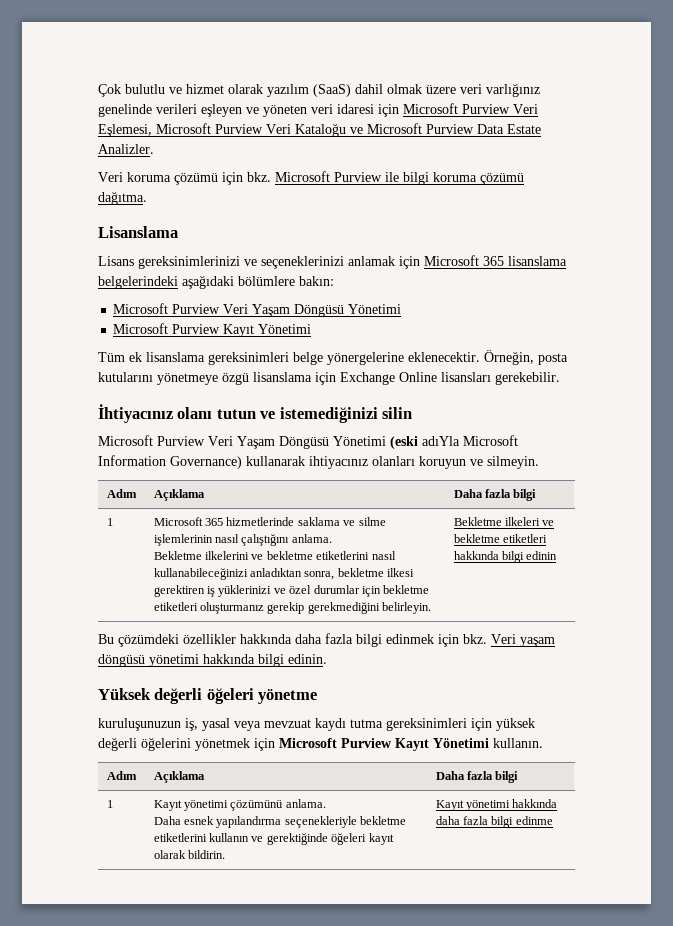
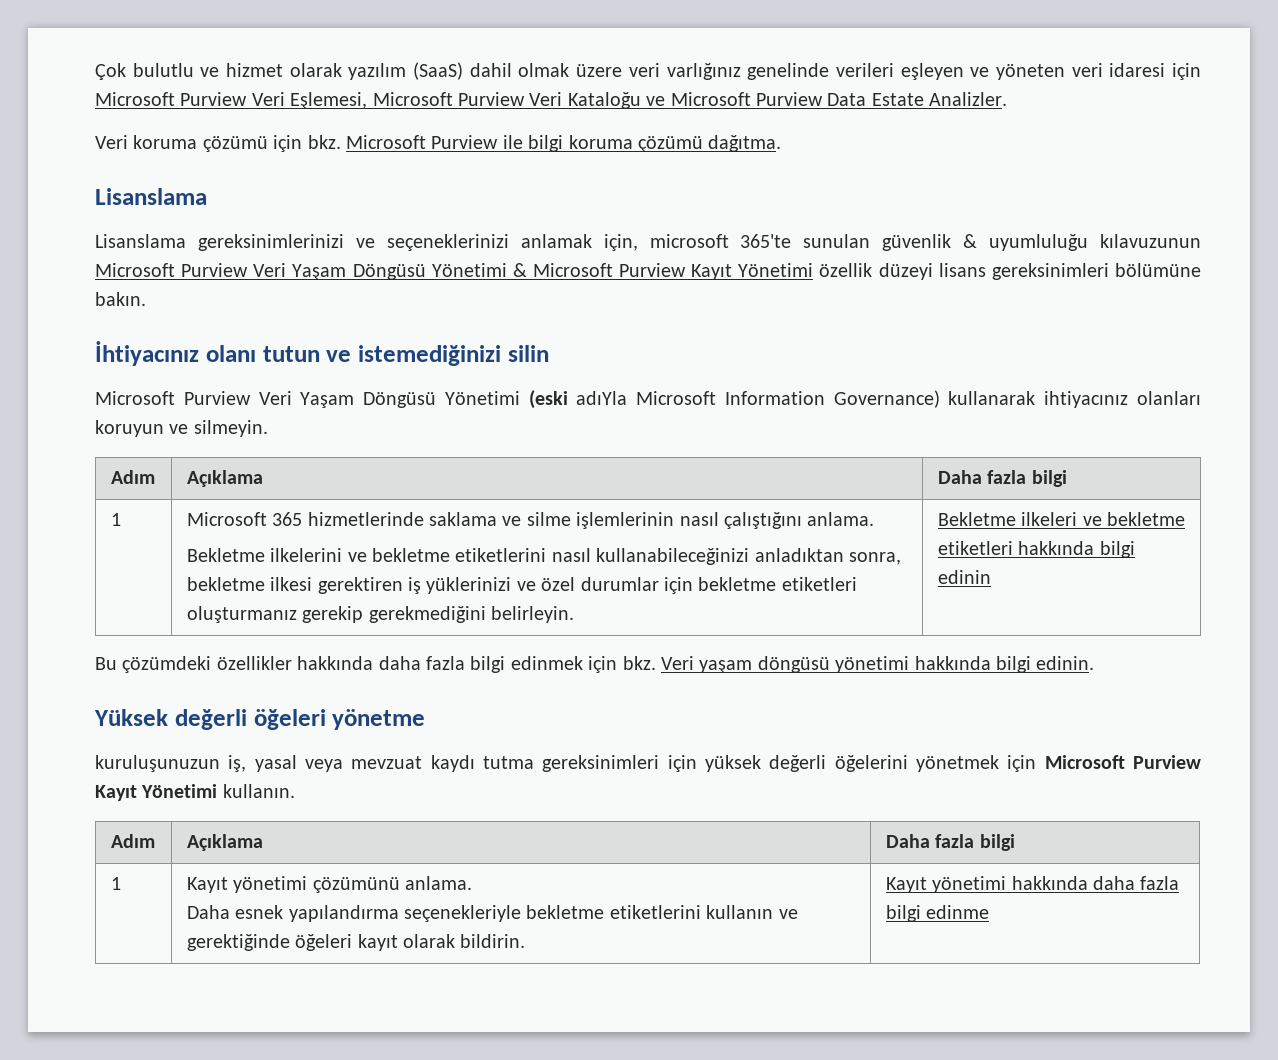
[98,256,134,266] Lisans -> [95,234,186,248] Lisanslama
[399,255,567,269] [98,275,334,289] [113,303,402,317] [113,323,312,337] [98,350,568,365] [98,372,560,385] için Microsoft 365 lisanslama belgelerindeki aşağıdaki bölümlere bakın: // Microsoft Purview Veri Yaşam Döngüsü Yönetimi // Microsoft Purview Kayıt Yönetimi // Tüm ek lisanslama gereksinimleri belge yönergelerine eklenecektir. Örneğin, posta kutularını yönetmeye özgü lisanslama için Exchange Online lisansları gerekebilir. -> [603,234,1201,251] [95,263,1201,280] [95,292,146,306] için, microsoft 365'te sunulan güvenlik & uyumluluğu kılavuzunun Microsoft Purview Veri Yaşam Döngüsü Yönetimi & Microsoft Purview Kayıt Yönetimi özellik düzeyi lisans gereksinimleri bölümüne bakın.

